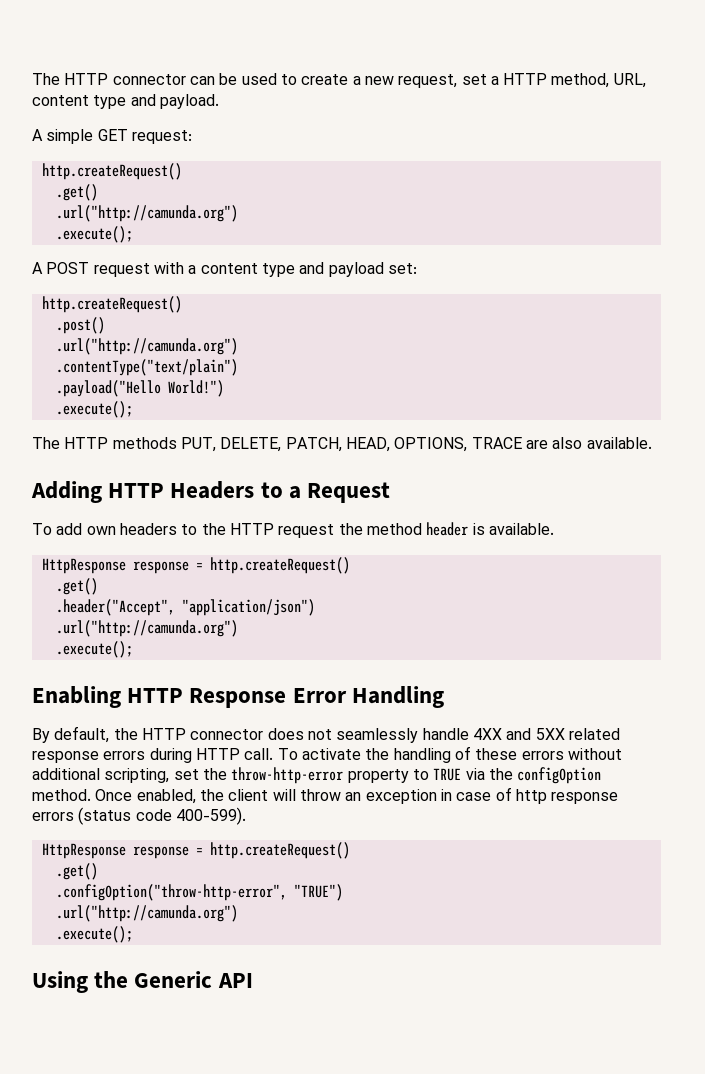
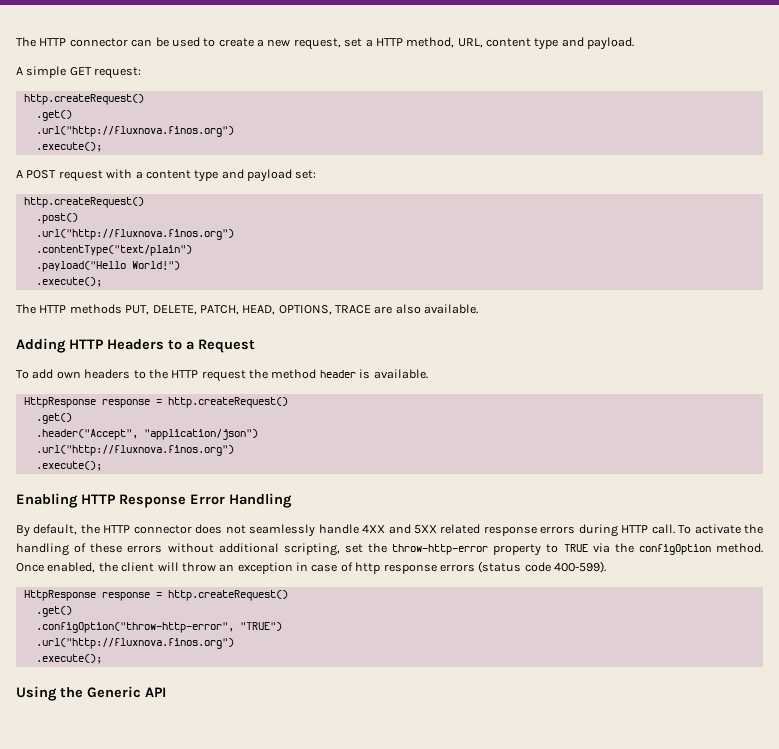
[55,205,238,222] .url("http://camunda.org") -> [35,126,234,137] .url("http://fluxnova.finos.org")
[55,338,238,355] .url("http://camunda.org") -> [35,229,234,240] .url("http://fluxnova.finos.org")
[55,620,238,637] .url("http://camunda.org") -> [35,445,234,456] .url("http://fluxnova.finos.org")
[55,905,238,922] .url("http://camunda.org") -> [35,638,234,649] .url("http://fluxnova.finos.org")

